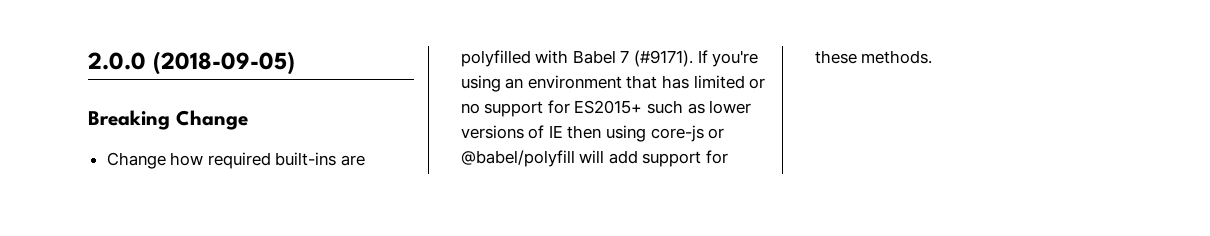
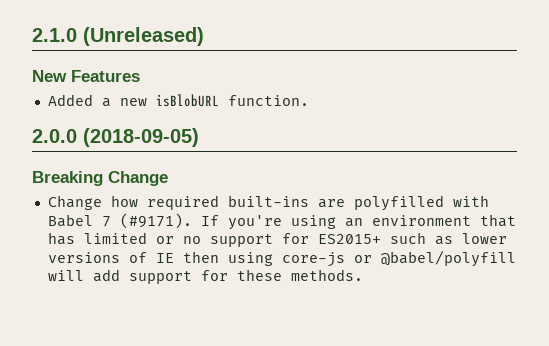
(88, 61) none -> [32,27,204,46] [32,70,140,82] [47,94,309,107] 2.1.0 (Unreleased) // New Features // Added a new isBlobURL function. //

